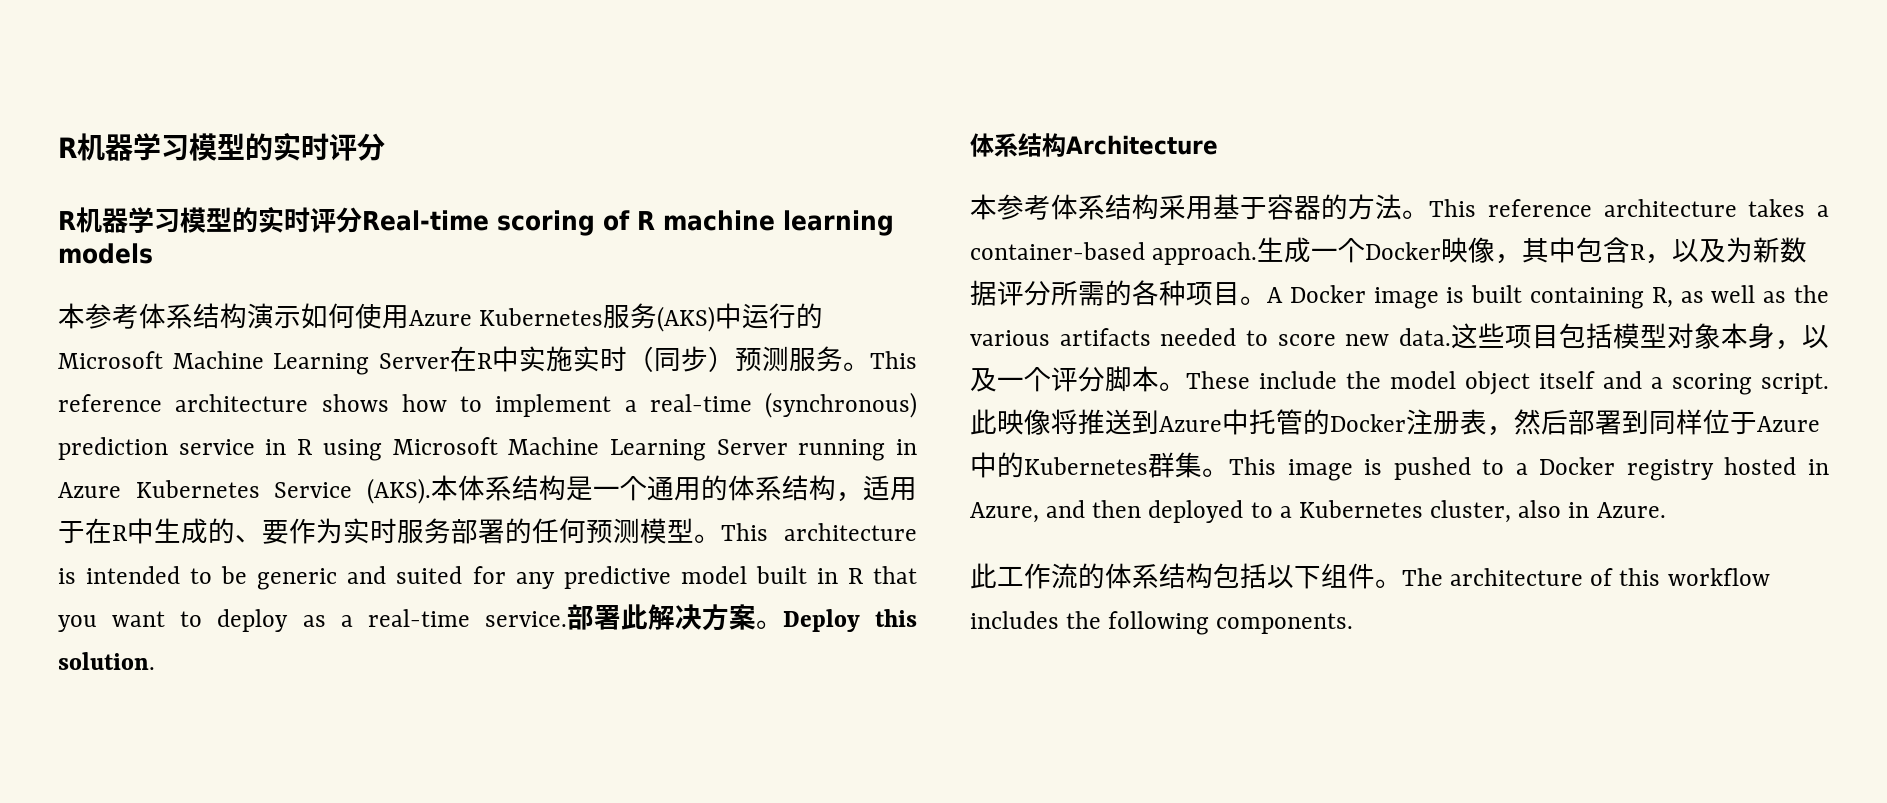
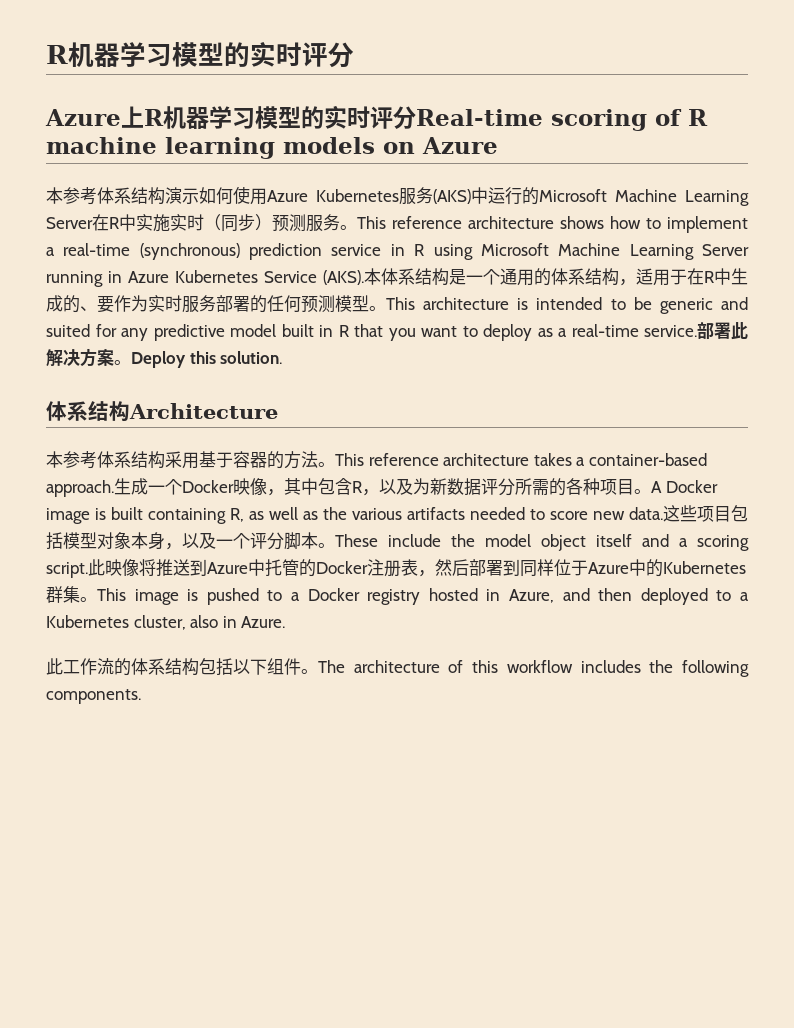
(385, 147) none -> [45,106,144,128] Azure上
(153, 253) none -> [383,137,498,154] on Azure

